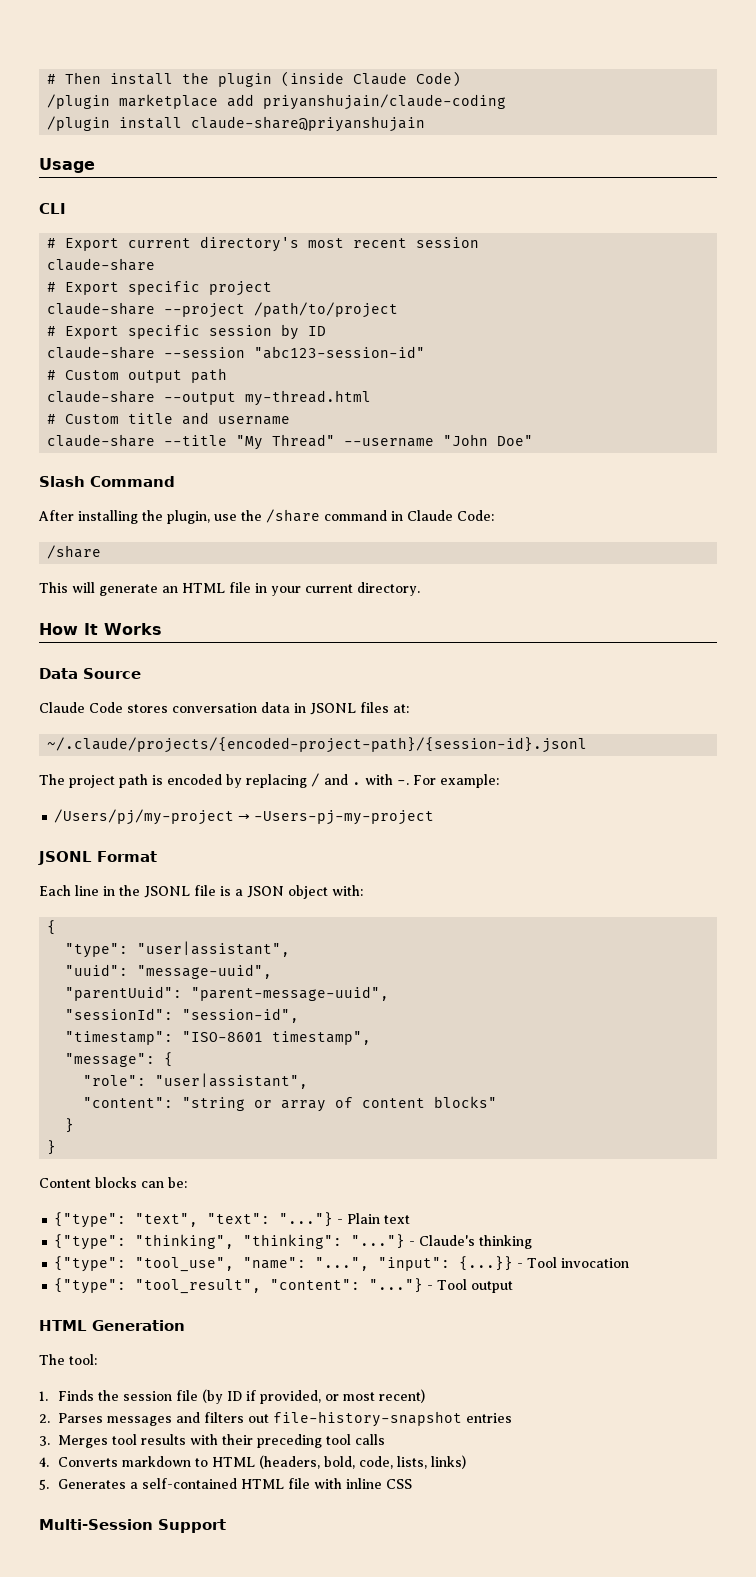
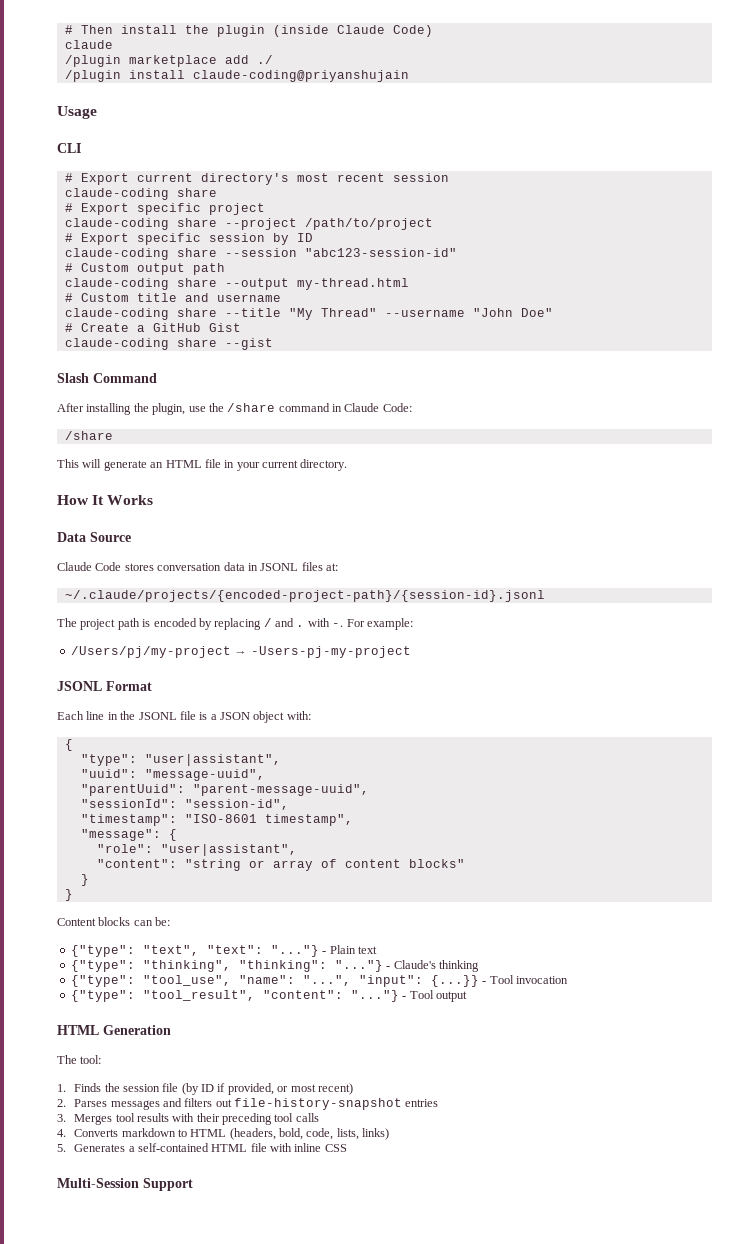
(462, 79) none -> [64,40,113,49] // claude
[263,94,507,110] priyanshujain/claude-coding -> [256,55,273,64] ./
[191,116,426,132] claude-share@priyanshujain -> [192,70,409,82] claude-coding@priyanshujain
[47,258,156,271] claude-share -> [64,188,217,200] claude-coding share
[47,302,156,315] claude-share -> [64,218,217,230] claude-coding share
[47,346,156,359] claude-share -> [64,248,217,260] claude-coding share
[47,390,156,403] claude-share -> [64,278,217,290] claude-coding share
[47,434,156,447] claude-share -> [64,308,217,320] claude-coding share
(534, 440) none -> [64,323,241,332] [64,338,273,350] // # Create a GitHub Gist // claude-coding share --gist

